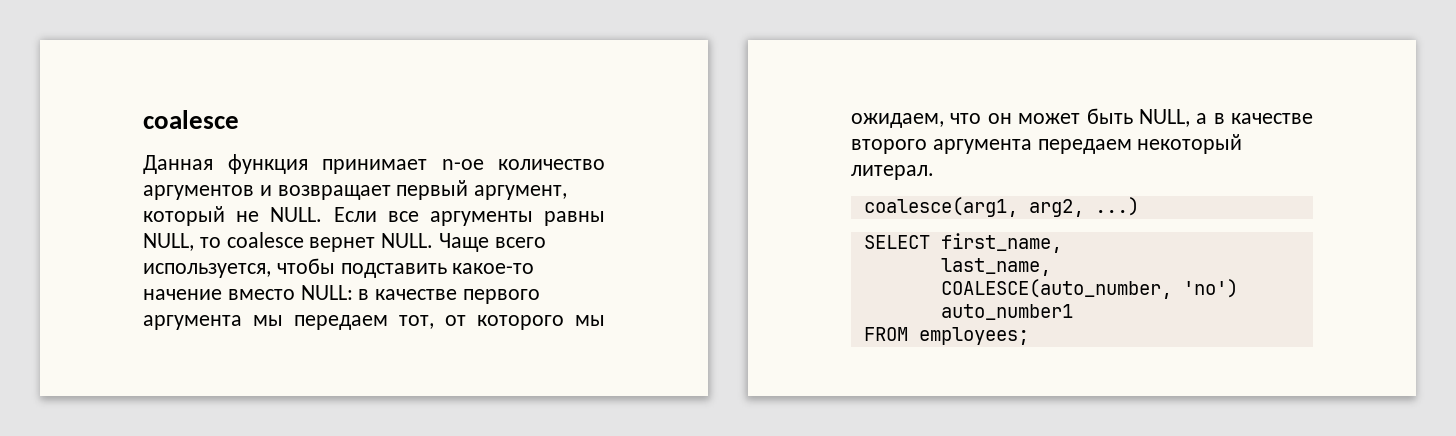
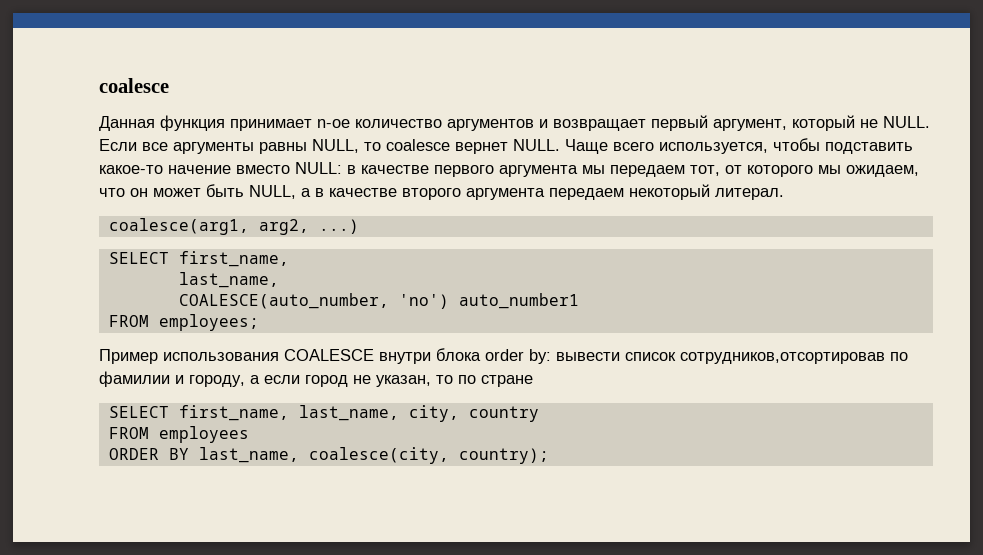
(1029, 336) none -> [99,348,908,364] [99,371,533,387] [108,405,539,422] [108,426,249,443] [108,447,549,464] // Пример использования COALESCE внутри блока order by: вывести список сотрудников,отсортировав по фамилии и городу, а если город не указан, то по стране // SELECT first_name, last_name, city, country // FROM employees // ORDER BY last_name, coalesce(city, country);

